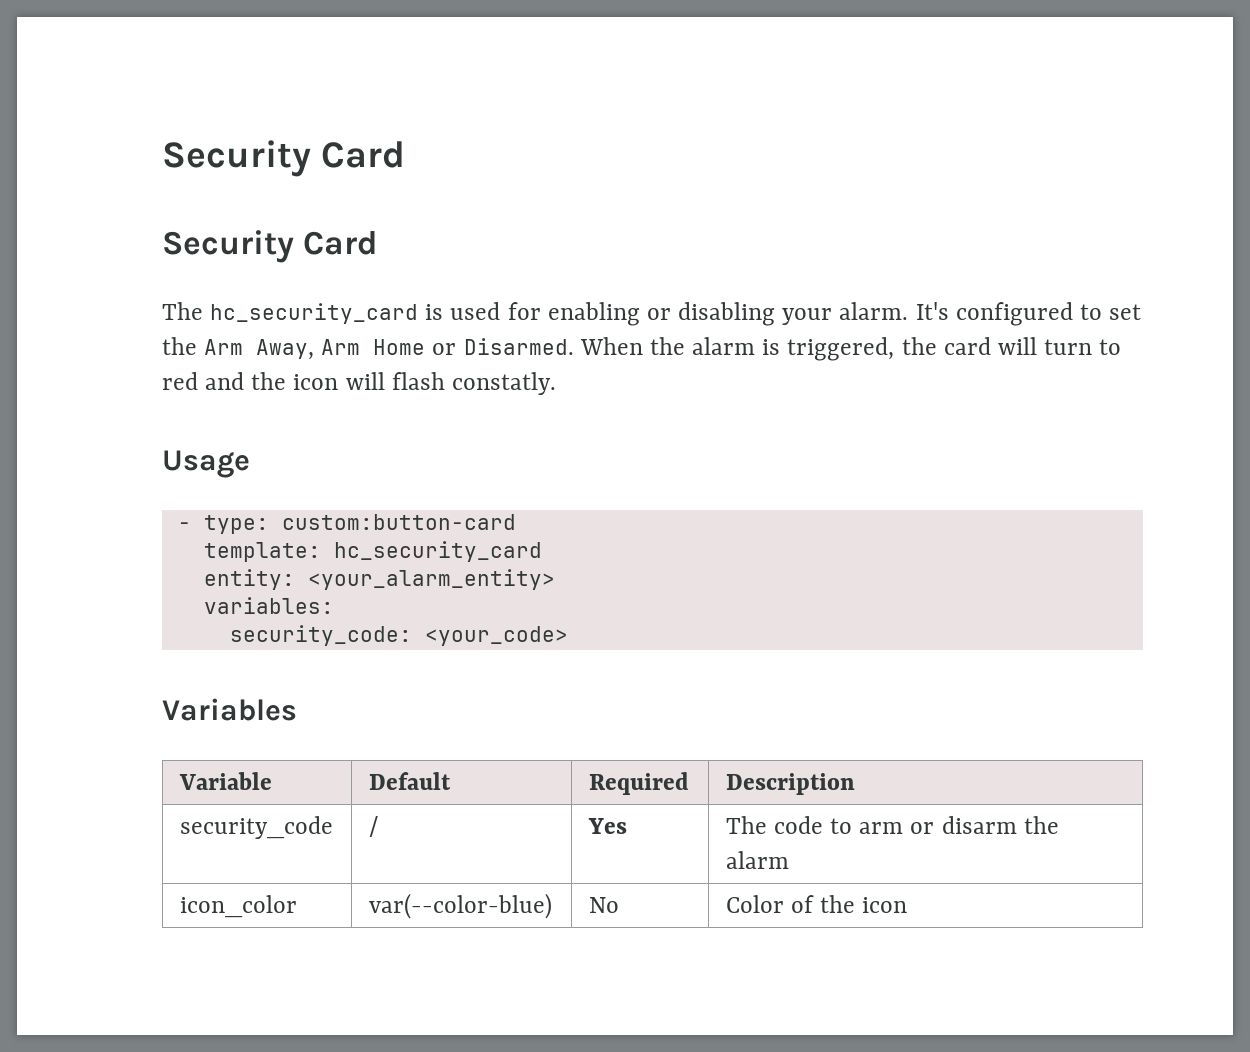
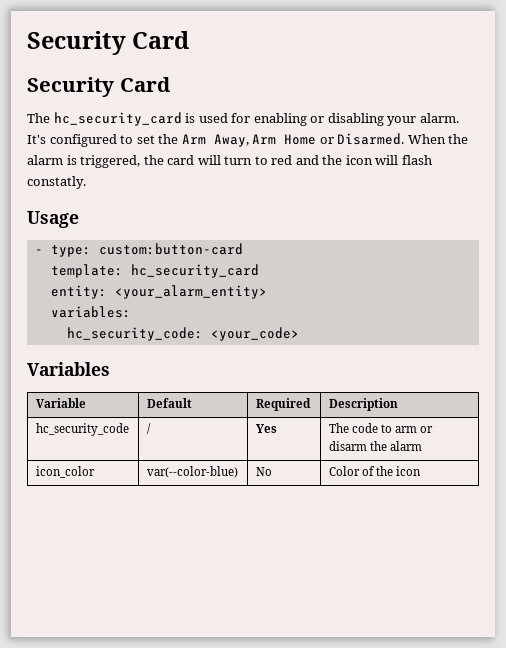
[229,625,412,646] security_code: -> [66,327,203,341] hc_security_code:
[179,816,333,839] security_code -> [35,423,129,436] hc_security_code

